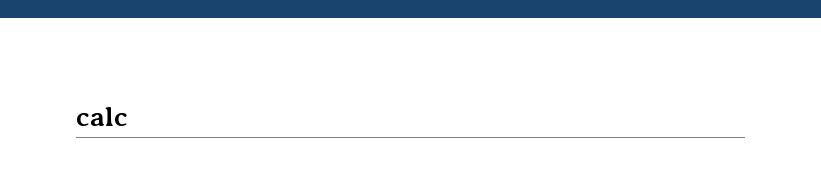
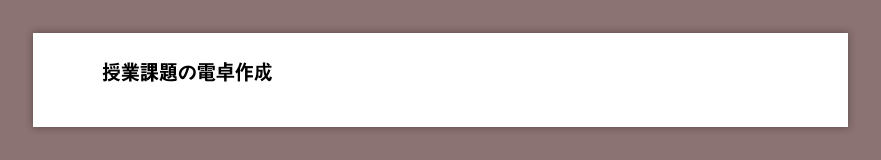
[76,107,128,126] calc -> [102,62,273,82] 授業課題の電卓作成

